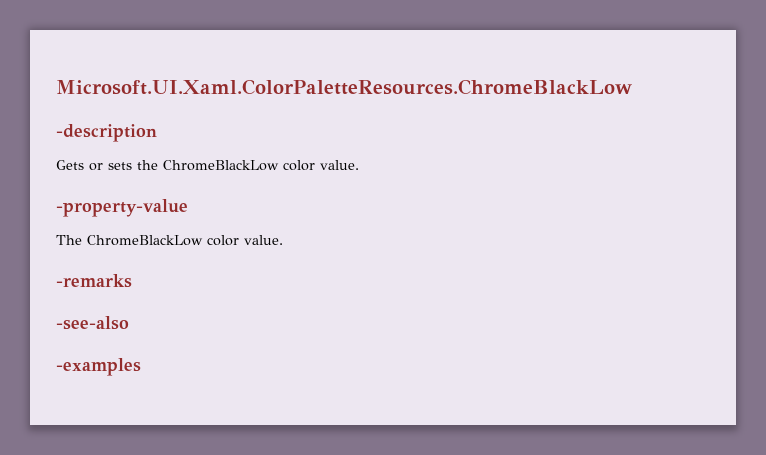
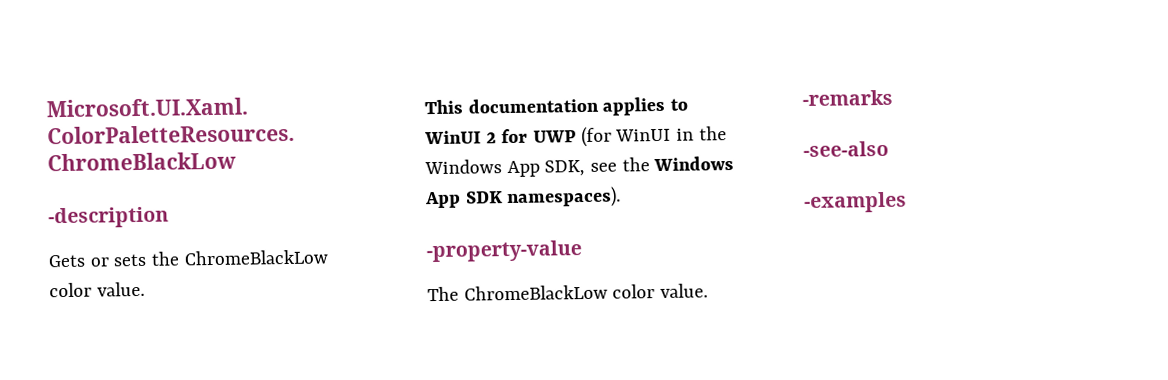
(359, 165) none -> [424,96,689,116] [424,126,727,148] [424,155,735,178] [425,186,622,209] // This documentation applies to WinUI 2 for UWP (for WinUI in the Windows App SDK, see the Windows App SDK namespaces).

